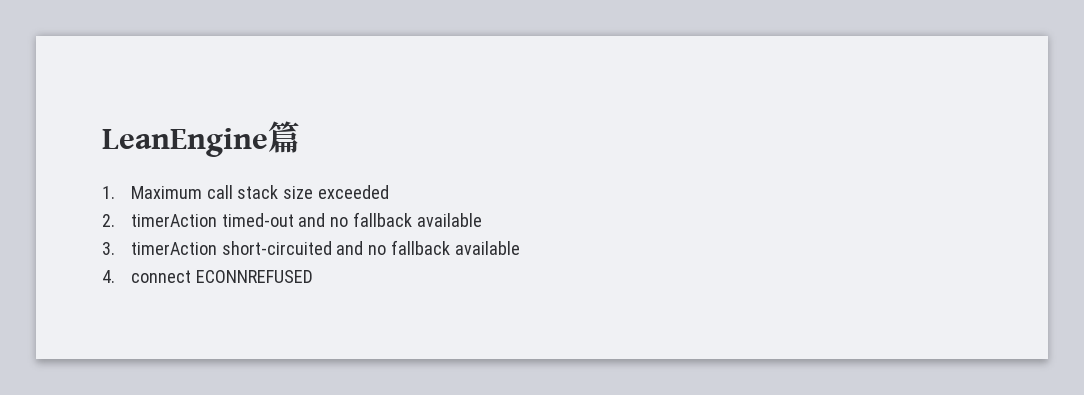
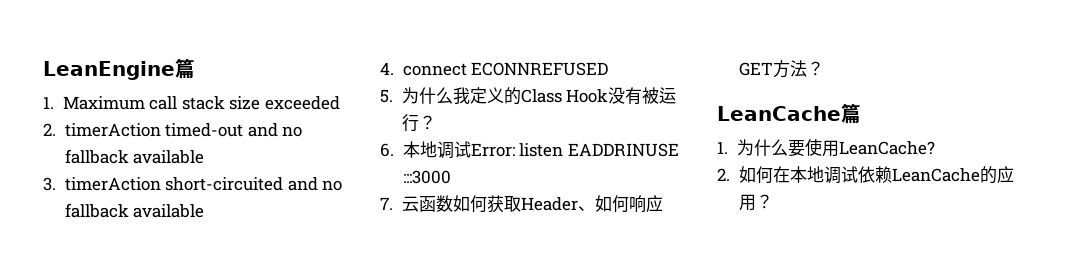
(313, 276) none -> [380,87,677,105] [401,114,436,132] [380,141,679,159] [402,170,451,184] [380,195,663,213] [738,60,824,78] [717,103,861,124] [717,138,935,157] [717,166,1014,184] [738,194,773,211] // 5.为什么我定义的Class Hook没有被运行？ // 6.本地调试Error: listen EADDRINUSE :::3000 // 7.云函数如何获取Header、如何响应GET方法？ // LeanCache篇 // 1.为什么要使用LeanCache? // 2.如何在本地调试依赖LeanCache的应用？

